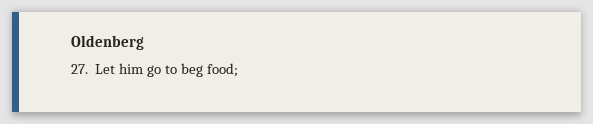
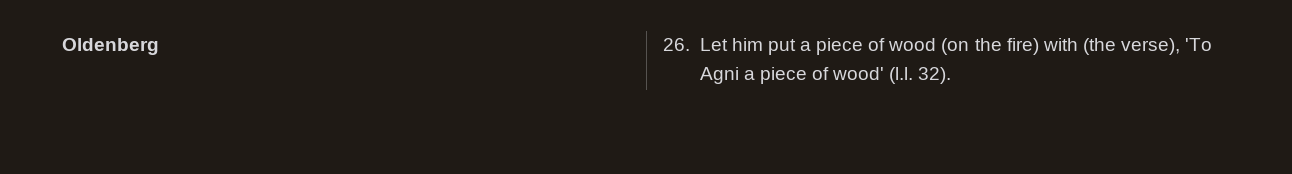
[71,64,88,74] 27. -> [663,38,690,51] 26.
[147,63,238,77] go to beg food; -> [767,38,1213,55] [699,67,952,84] put a piece of wood (on the fire) with (the verse), 'To Agni a piece of wood' (l.l. 32).

